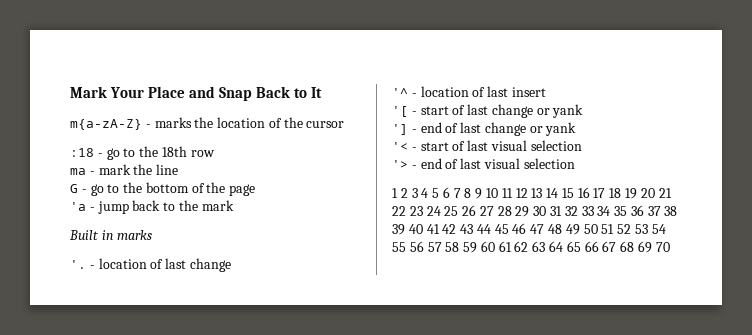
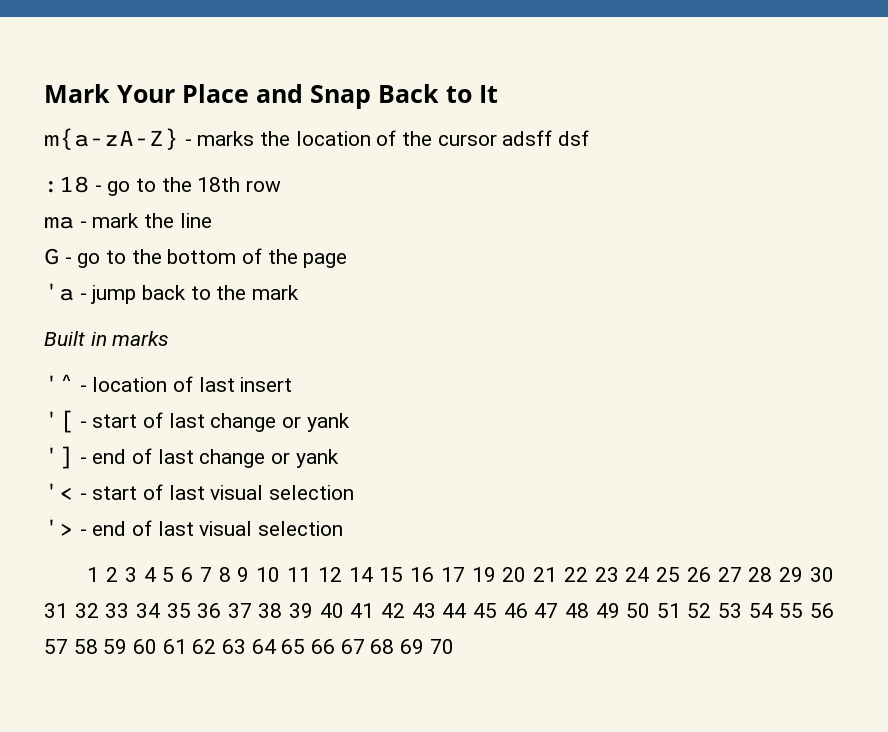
(345, 124) none -> [502,130,590,146] adsff dsf
[70,258,231,272] // '. - location of last change -> (170, 338) none
[531,188,543,198] 13 -> (342, 574) none
[609,188,622,198] 18 -> (465, 574) none

